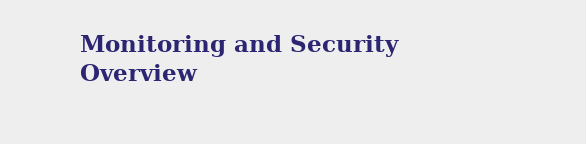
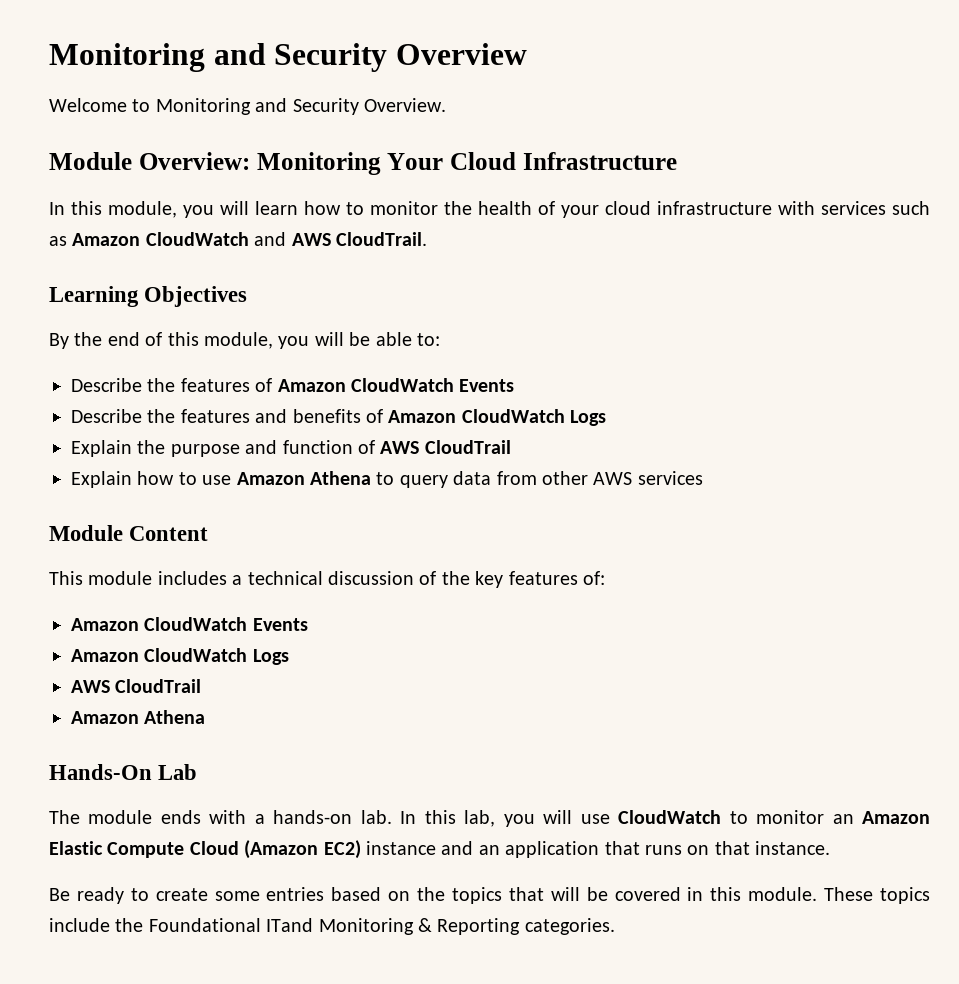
(198, 72) none -> [49,98,446,115] [49,152,677,175] [49,201,930,218] [49,232,427,246] [49,286,248,307] [49,332,440,349] [71,378,515,392] [71,409,607,426] [71,440,511,457] [71,471,703,488] [49,525,209,541] [49,571,605,588] [71,617,308,631] [71,648,289,665] [71,679,202,693] [71,710,206,724] [49,764,198,780] [49,810,930,827] [49,840,831,859] [49,887,931,904] [49,918,615,935] // Welcome to Monitoring and Security Overview. // Module Overview: Monitoring Your Cloud Infrastructure // In this module, you will learn how to monitor the health of your cloud infrastructure with services such as Amazon CloudWatch and AWS CloudTrail. // Learning Objectives // By the end of this module, you will be able to: // Describe the features of Amazon CloudWatch Events // Describe the features and benefits of Amazon CloudWatch Logs // Explain the purpose and function of AWS CloudTrail // Explain how to use Amazon Athena to query data from other AWS services // Module Content // This module includes a technical discussion of the key features of: // Amazon CloudWatch Events // Amazon CloudWatch Logs // AWS CloudTrail // Amazon Athena // Hands-On Lab // The module ends with a hands-on lab. In this lab, you will use CloudWatch to monitor an Amazon Elastic Compute Cloud (Amazon EC2) instance and an application that runs on that instance. // Be ready to create some entries based on the topics that will be covered in this module. These topics include the Foundational ITand Monitoring & Reporting categories.

